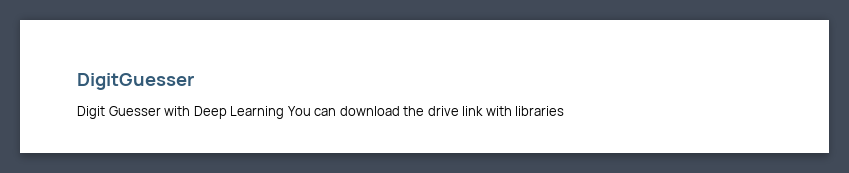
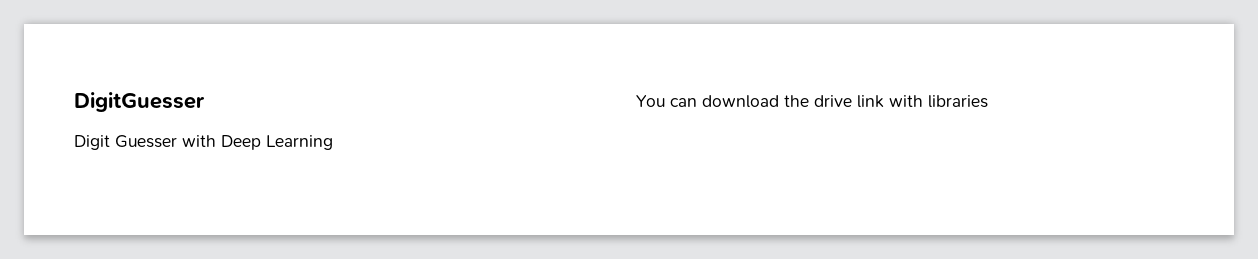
(285, 112) none -> (333, 142) //

